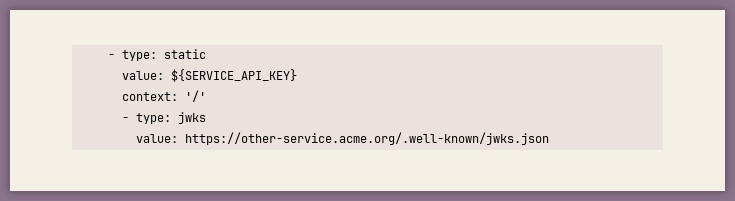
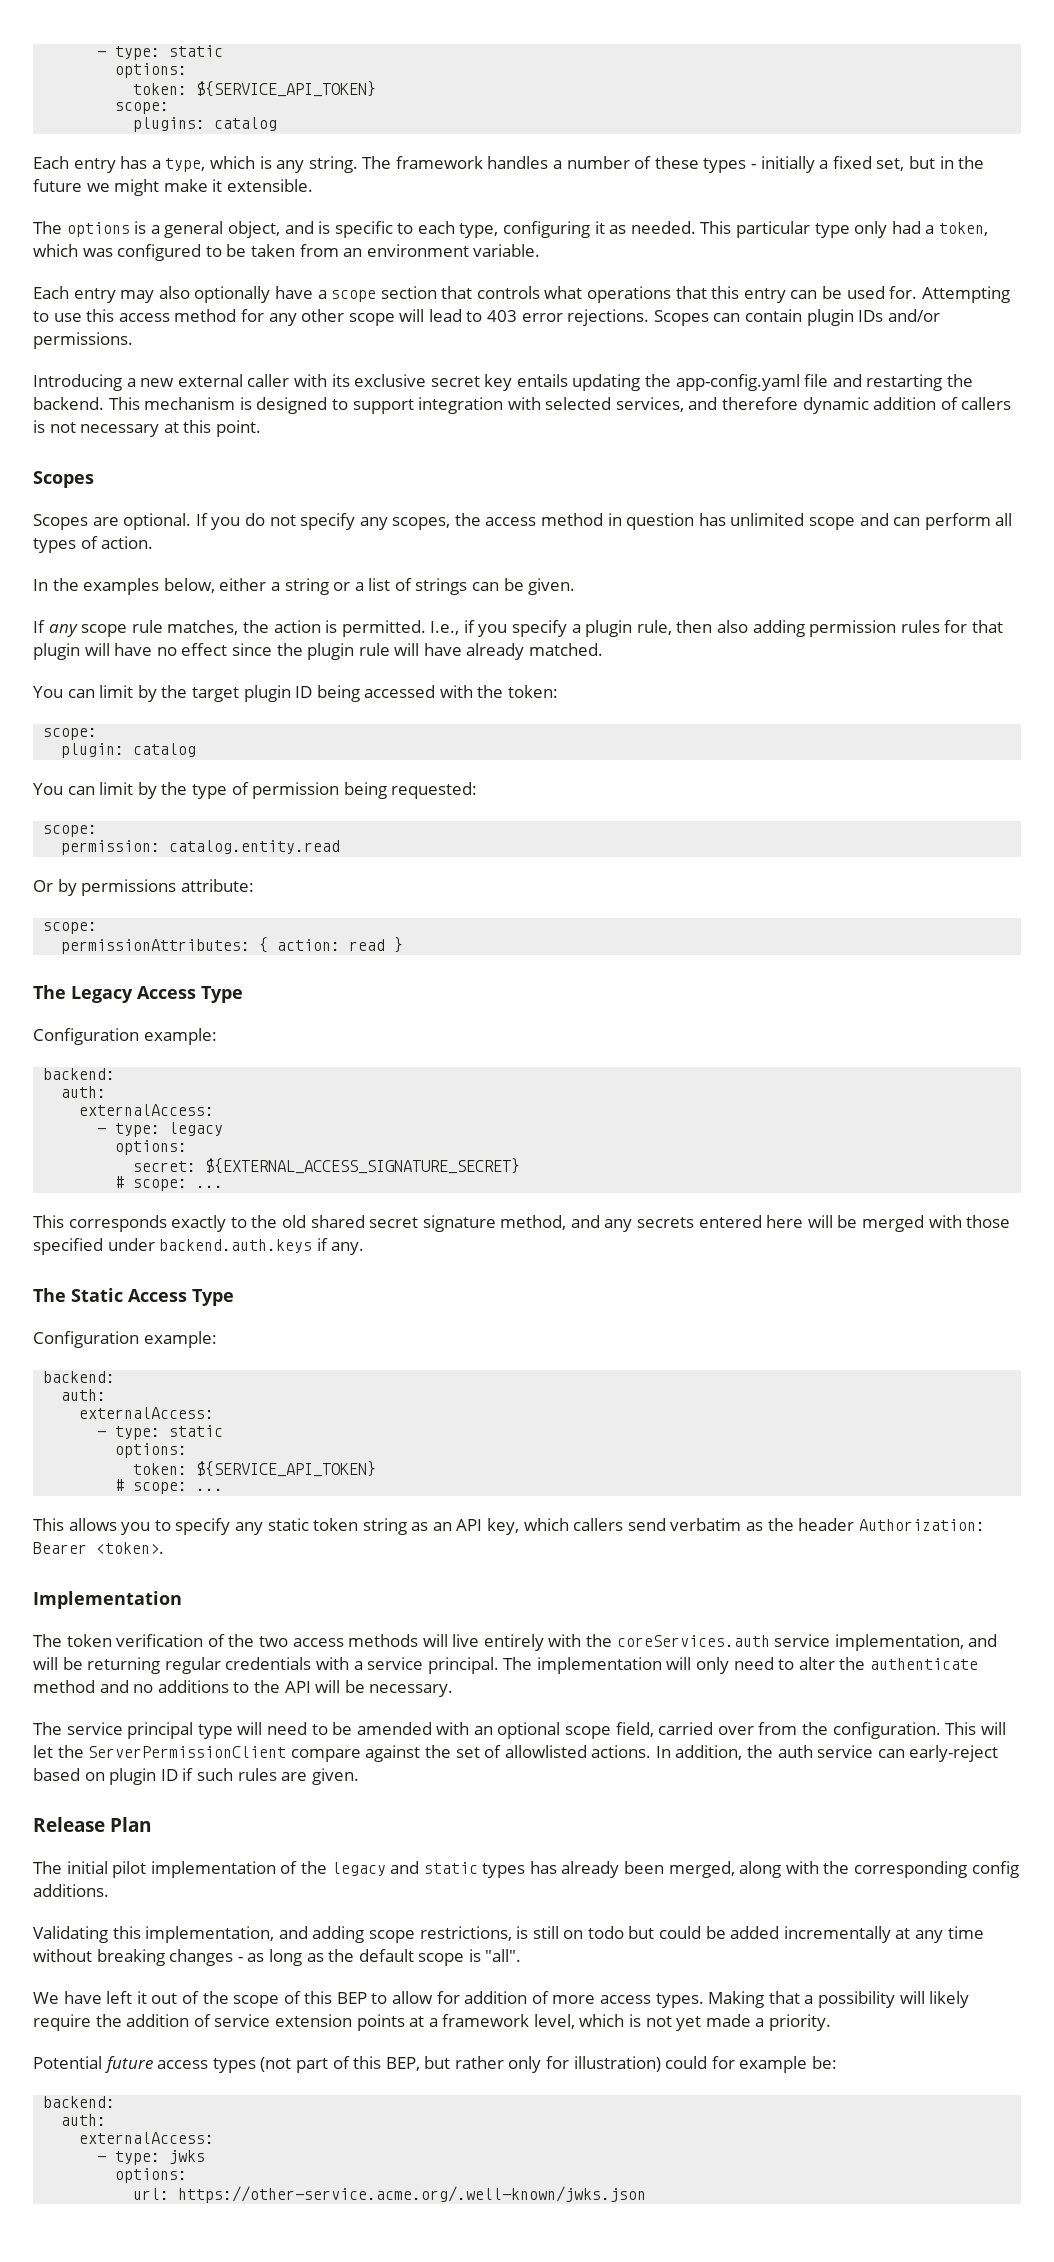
[108,49,207,61] [122,69,298,82] [122,90,207,102] - type: static // value: ${SERVICE_API_KEY} // context: '/' -> [97,45,224,60] [115,63,188,78] [133,81,377,97] [115,102,170,114] [133,117,278,132] [33,156,985,173] [33,179,313,196] [33,221,988,238] [33,244,541,261] [33,286,1010,303] [33,309,940,326] [33,332,133,349] [33,374,974,391] [33,397,1012,414] [33,420,261,437] [33,471,94,488] [33,513,1013,530] [33,536,154,553] [33,578,576,595] [33,620,1003,637] [33,643,604,660] [33,685,559,702] [43,728,98,740] [61,743,197,758] [33,782,478,799] [43,825,98,837] [61,840,341,855] [33,879,254,896] [43,922,98,934] [61,937,404,954] [33,985,243,1003] [33,1028,217,1045] [43,1068,116,1080] [61,1086,107,1098] [79,1104,215,1116] [97,1122,224,1137] [115,1140,188,1155] [133,1158,521,1174] [115,1176,224,1191] [33,1215,1011,1232] [33,1238,365,1255] [33,1288,234,1306] [33,1331,217,1348] [43,1371,116,1383] [61,1389,107,1401] [79,1407,215,1419] [97,1425,224,1440] [115,1443,188,1458] [133,1461,377,1477] [115,1479,224,1494] [33,1518,985,1535] [33,1542,164,1554] [33,1591,182,1609] [33,1634,998,1651] [33,1657,979,1674] [33,1680,454,1697] [33,1722,1006,1739] [33,1745,999,1762] [33,1768,359,1785] [33,1817,151,1832] [33,1861,1019,1878] [33,1884,109,1897] [33,1926,984,1943] [33,1949,522,1966] [33,1991,970,2008] [33,2014,832,2031] [33,2056,838,2073] [43,2096,116,2108] [61,2114,107,2126] [79,2132,215,2144] - type: static // options: // token: ${SERVICE_API_TOKEN} // scope: // plugins: catalog // Each entry has a type, which is any string. The framework handles a number of these types - initially a fixed set, but in the future we might make it extensible. // The options is a general object, and is specific to each type, configuring it as needed. This particular type only had a token, which was configured to be taken from an environment variable. // Each entry may also optionally have a scope section that controls what operations that this entry can be used for. Attempting to use this access method for any other scope will lead to 403 error rejections. Scopes can contain plugin IDs and/or permissions. // Introducing a new external caller with its exclusive secret key entails updating the app-config.yaml file and restarting the backend. This mechanism is designed to support integration with selected services, and therefore dynamic addition of callers is not necessary at this point. // Scopes // Scopes are optional. If you do not specify any scopes, the access method in question has unlimited scope and can perform all types of action. // In the examples below, either a string or a list of strings can be given. // If any scope rule matches, the action is permitted. I.e., if you specify a plugin rule, then also adding permission rules for that plugin will have no effect since the plugin rule will have already matched. // You can limit by the target plugin ID being accessed with the token: // scope: // plugin: catalog // You can limit by the type of permission being requested: // scope: // permission: catalog.entity.read // Or by permissions attribute: // scope: // permissionAttributes: { action: read } // The Legacy Access Type // Configuration example: // backend: // auth: // externalAccess: // - type: legacy // options: // secret: ${EXTERNAL_ACCESS_SIGNATURE_SECRET} // # scope: ... // This corresponds exactly to the old shared secret signature method, and any secrets entered here will be merged with those specified under backend.auth.keys if any. // The Static Access Type // Configuration example: // backend: // auth: // externalAccess: // - type: static // options: // token: ${SERVICE_API_TOKEN} // # scope: ... // This allows you to specify any static token string as an API key, which callers send verbatim as the header Authorization: Bearer <token>. // Implementation // The token verification of the two access methods will live entirely with the coreServices.auth service implementation, and will be returning regular credentials with a service principal. The implementation will only need to alter the authenticate method and no additions to the API will be necessary. // The service principal type will need to be amended with an optional scope field, carried over from the configuration. This will let the ServerPermissionClient compare against the set of allowlisted actions. In addition, the auth service can early-reject based on plugin ID if such rules are given. // Release Plan // The initial pilot implementation of the legacy and static types has already been merged, along with the corresponding config additions. // Validating this implementation, and adding scope restrictions, is still on todo but could be added incrementally at any time without breaking changes - as long as the default scope is "all". // We have left it out of the scope of this BEP to allow for addition of more access types. Making that a possibility will likely require the addition of service extension points at a framework level, which is not yet made a priority. // Potential future access types (not part of this BEP, but rather only for illustration) could for example be: // backend: // auth: // externalAccess:
[136,134,179,143] value: -> [115,2168,188,2183] [133,2188,170,2200] options: // url:

